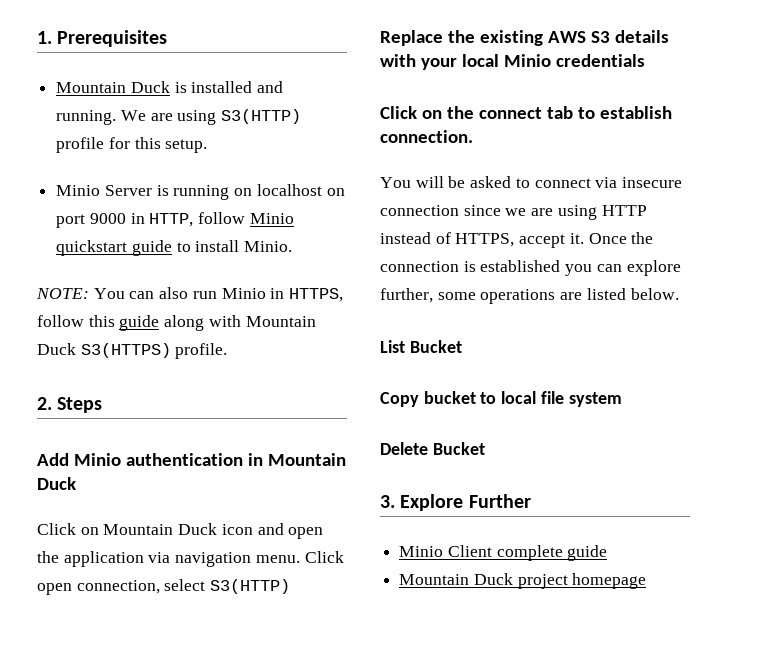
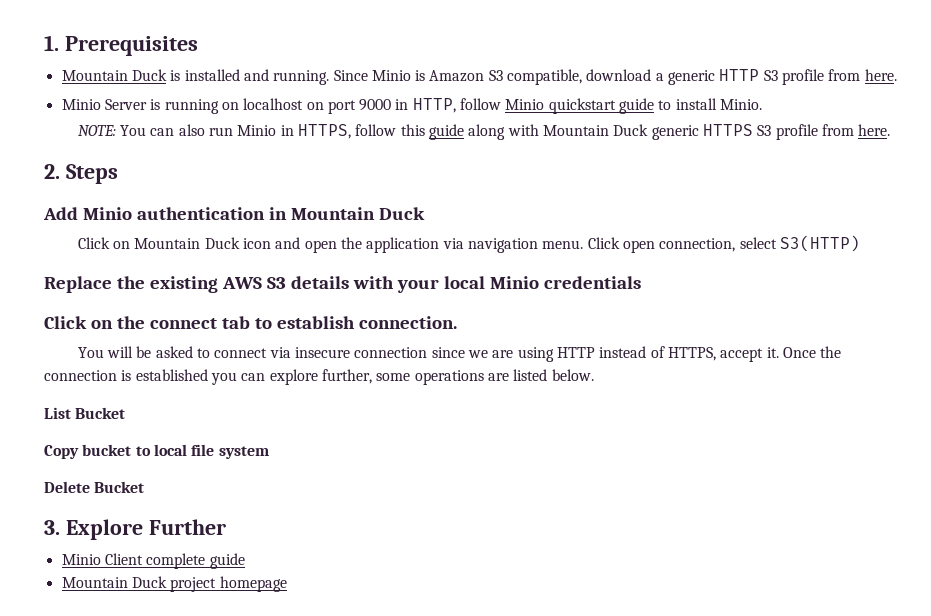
[120,109,302,125] [56,137,208,153] We are using S3(HTTP) profile for this setup. -> [333,69,897,85] Since Minio is Amazon S3 compatible, download a generic HTTP S3 profile from here.
[80,343,228,359] S3(HTTPS) profile. -> [651,124,891,140] generic HTTPS S3 profile from here.

